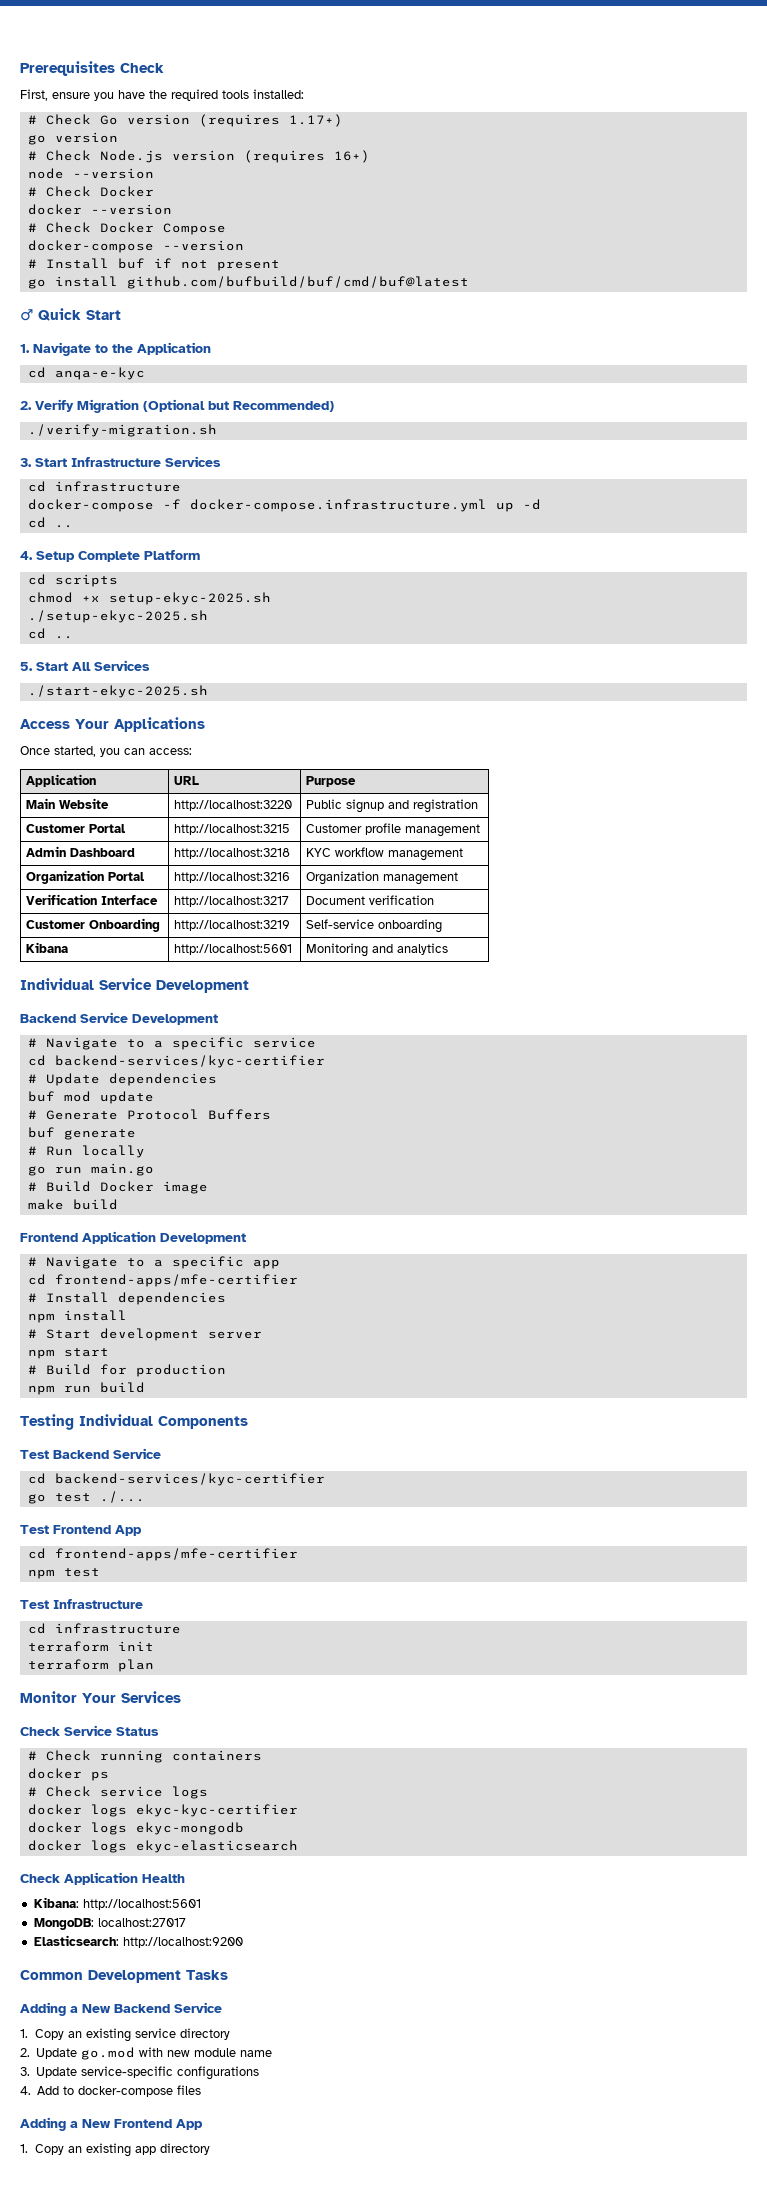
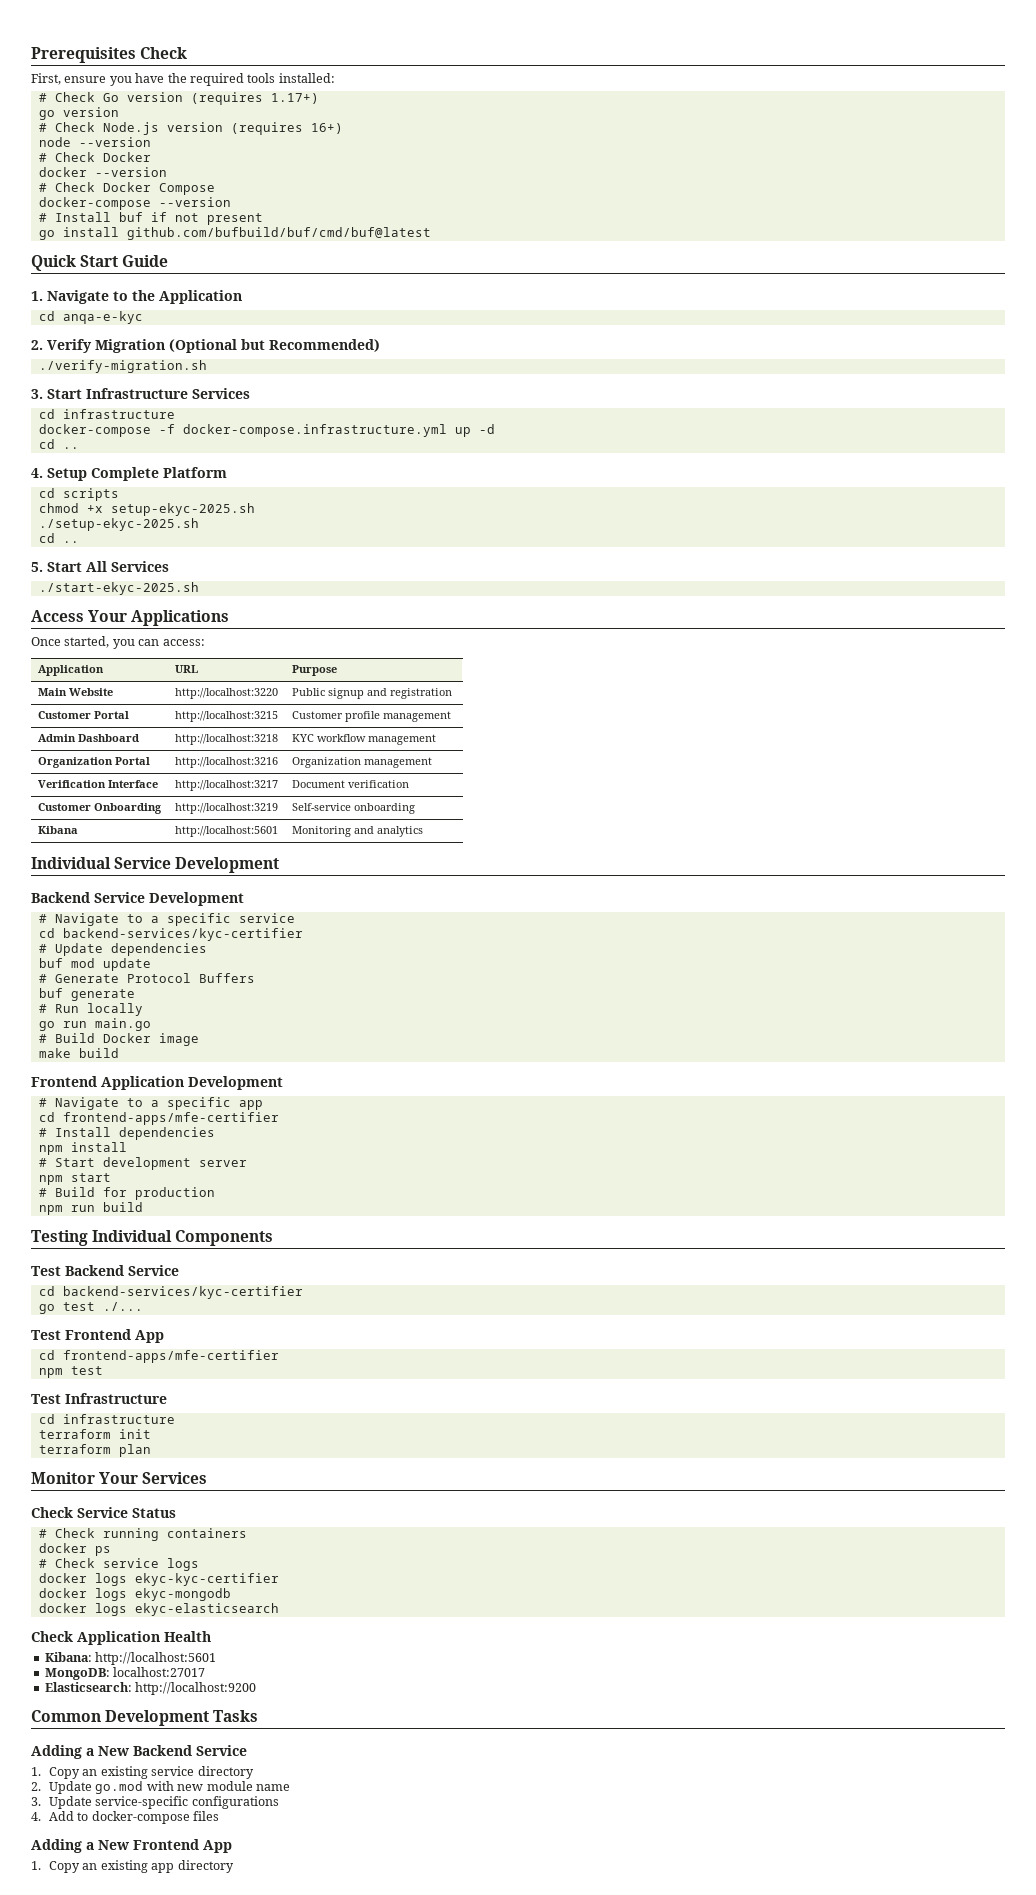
[20,309,33,321] ♂ -> (431, 233) none
(121, 315) none -> [122,255,169,267] Guide

